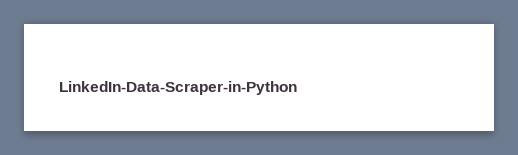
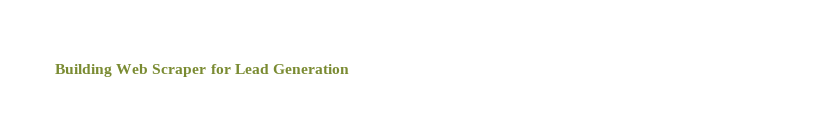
[59,81,297,95] LinkedIn-Data-Scraper-in-Python -> [55,64,349,77] Building Web Scraper for Lead Generation

